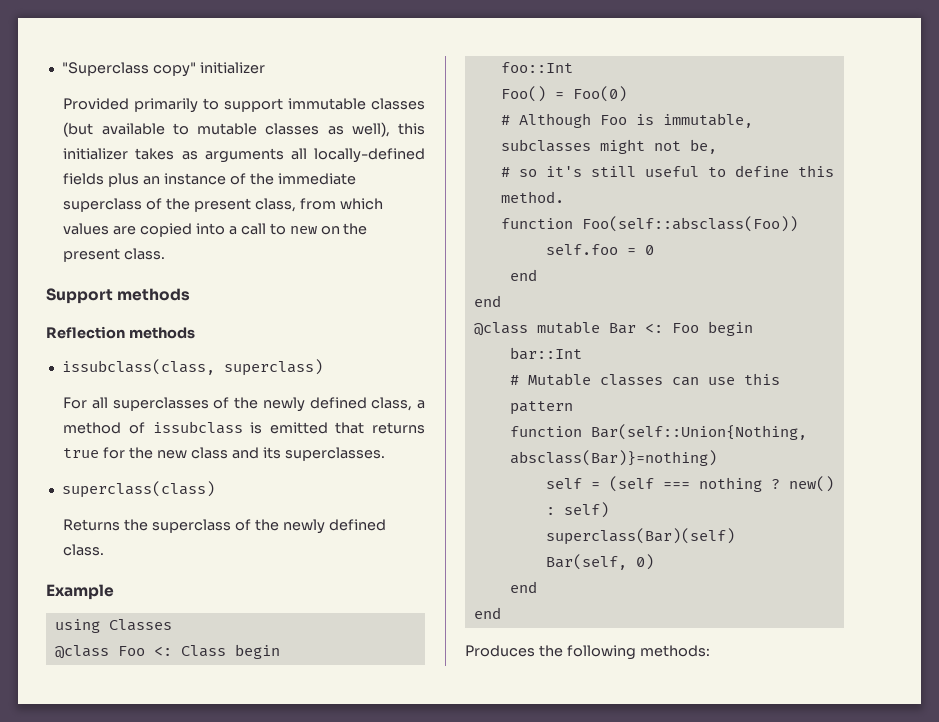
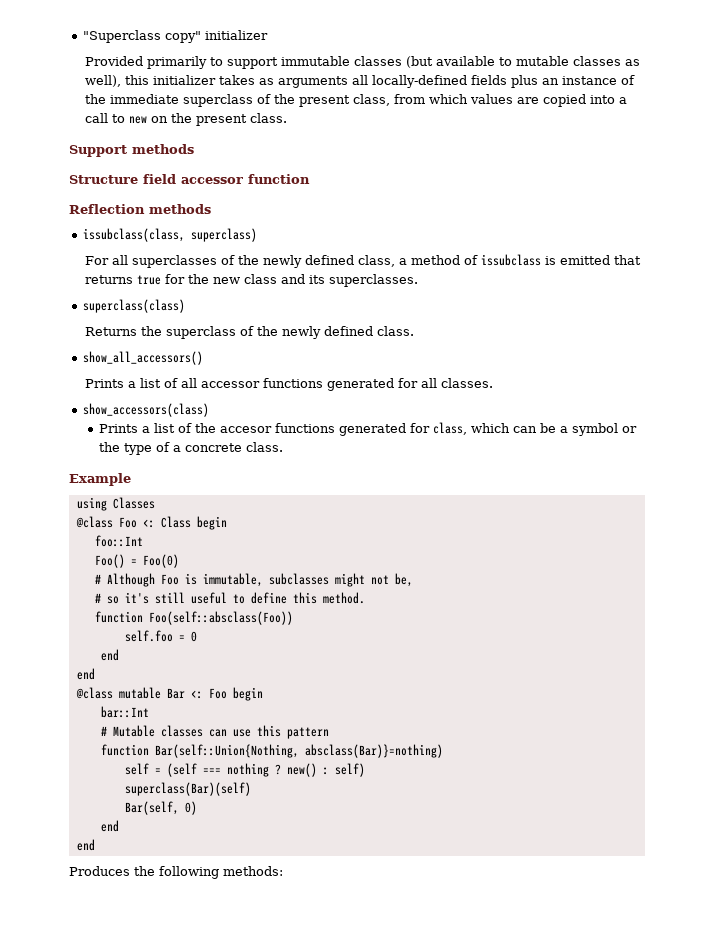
(191, 294) none -> [69,174,310,184] // Structure field accessor function
(105, 550) none -> [82,351,203,365] [85,378,494,391] [82,403,209,417] [98,422,637,436] [98,442,283,455] // show_all_accessors() // Prints a list of all accessor functions generated for all classes. // show_accessors(class) // Prints a list of the accesor functions generated for class, which can be a symbol or the type of a concrete class.

